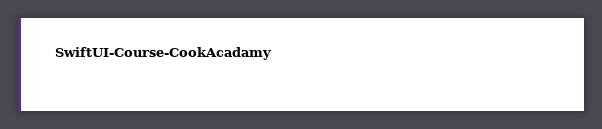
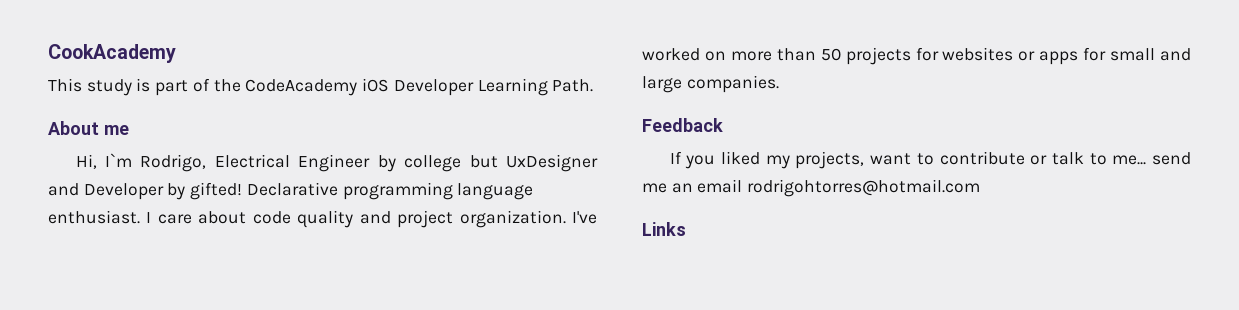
[55,47,271,60] SwiftUI-Course-CookAcadamy -> [48,44,176,63] [48,78,594,96] [48,121,129,135] [75,153,599,172] [48,182,534,200] [48,210,598,228] [642,47,1191,65] [642,75,779,93] [642,118,723,132] [669,151,1191,169] [642,179,981,197] [642,222,686,236] CookAcademy // This study is part of the CodeAcademy iOS Developer Learning Path. // About me // Hi, I`m Rodrigo, Electrical Engineer by college but UxDesigner and Developer by gifted! Declarative programming language enthusiast. I care about code quality and project organization. I've worked on more than 50 projects for websites or apps for small and large companies. // Feedback // If you liked my projects, want to contribute or talk to me... send me an email rodrigohtorres@hotmail.com // Links

